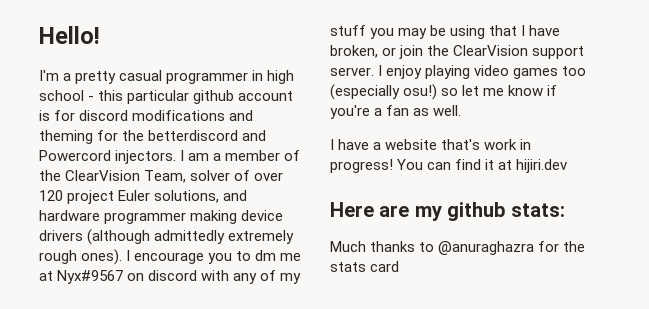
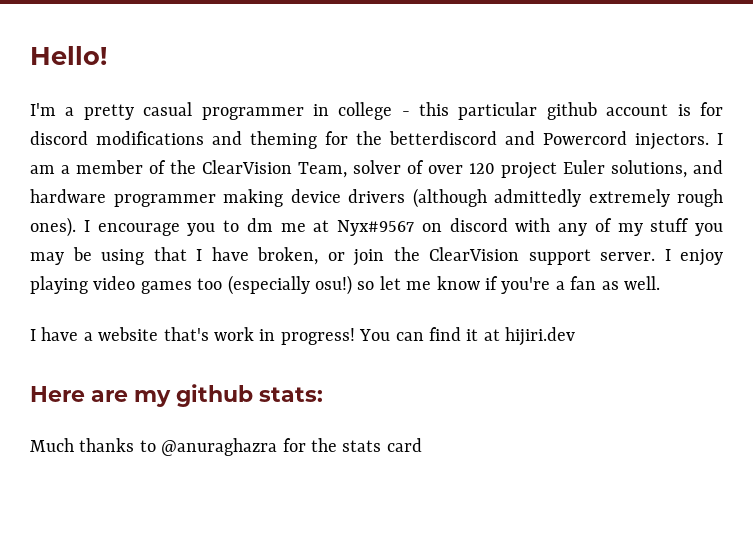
[267,70,295,84] [39,90,84,101] high school -> [338,102,393,120] college

